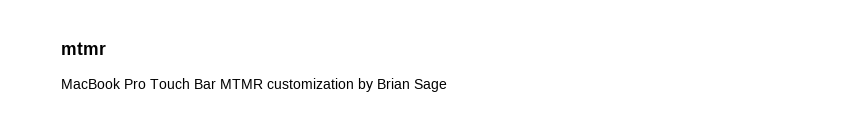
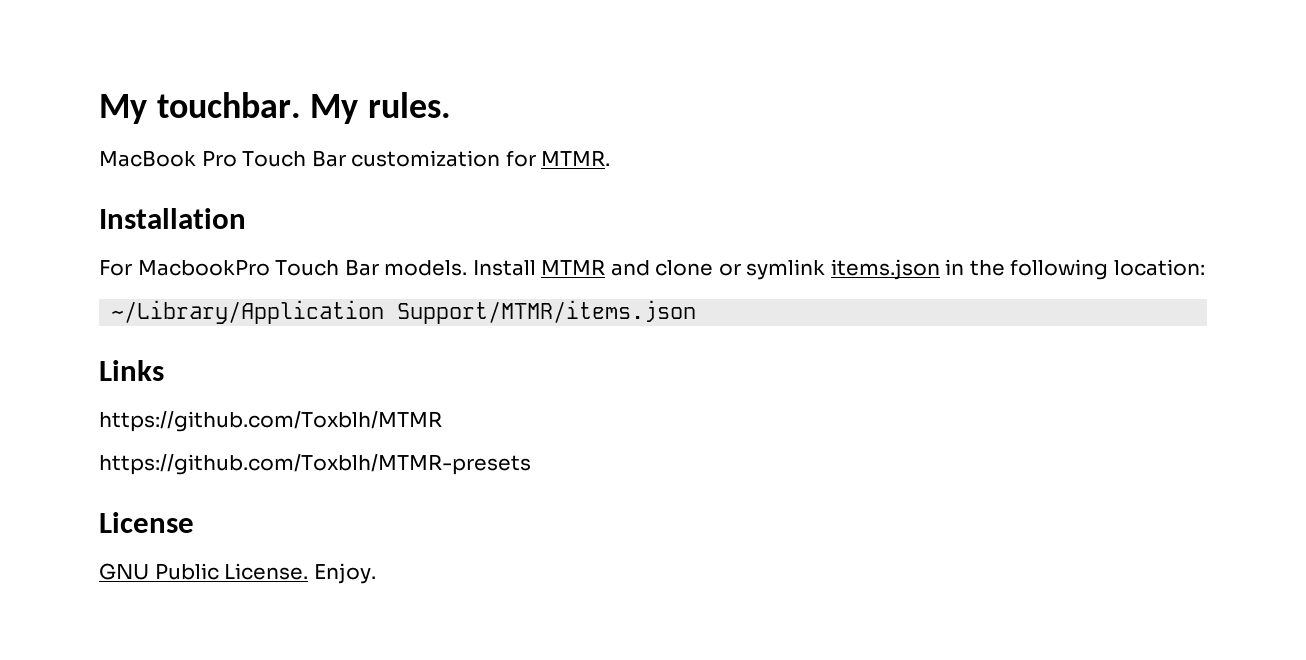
[61,42,106,55] mtmr -> [99,92,452,124] My touchbar. My rules.
[220,78,447,92] MTMR customization by Brian Sage -> [351,150,611,167] [99,208,246,229] [99,259,1206,280] [111,300,697,324] [99,360,164,381] [99,411,442,432] [99,454,531,475] [99,512,194,533] [99,563,376,584] customization for MTMR. // Installation // For MacbookPro Touch Bar models. Install MTMR and clone or symlink items.json in the following location: // ~/Library/Application Support/MTMR/items.json // Links // https://github.com/Toxblh/MTMR // https://github.com/Toxblh/MTMR-presets // License // GNU Public License. Enjoy.

